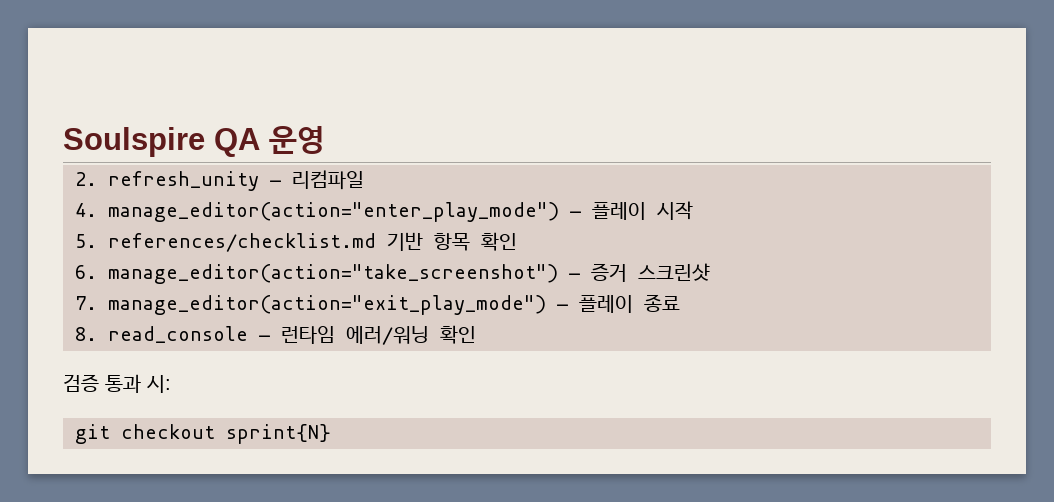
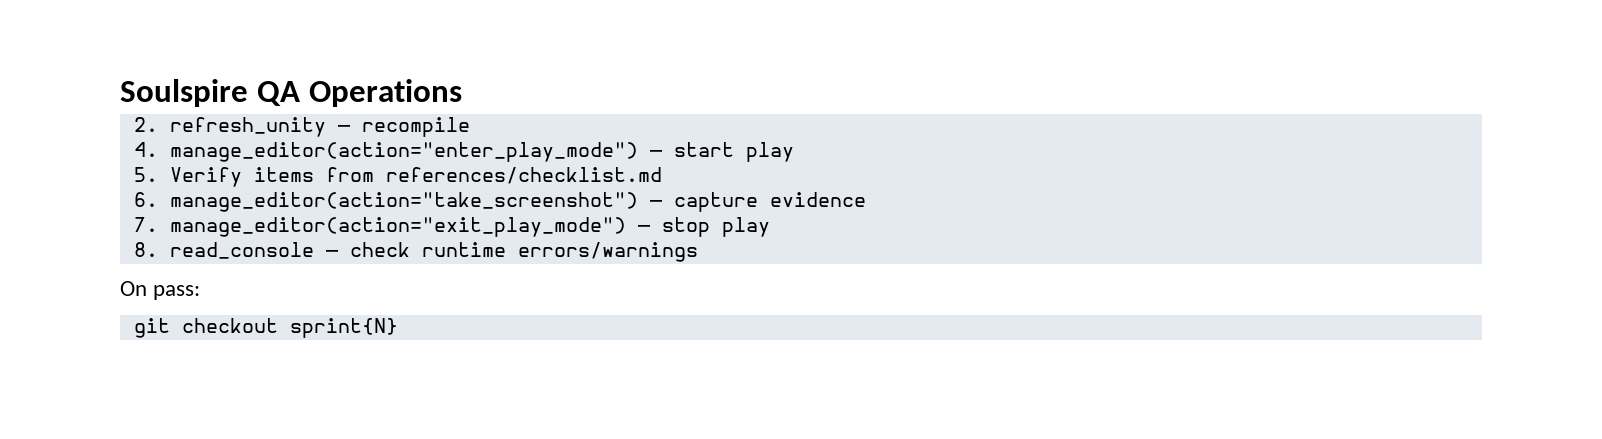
[269,126,325,154] 운영 -> [308,79,462,107] Operations
[292,170,364,190] 리컴파일 -> [361,117,470,137] recompile
[592,201,693,220] 플레이 시작 -> [673,142,794,162] start play
[108,232,517,252] references/checklist.md 기반 항목 확인 -> [169,167,662,187] Verify items from references/checklist.md
[591,263,710,282] 증거 스크린샷 -> [673,192,866,212] capture evidence
[579,294,680,313] 플레이 종료 -> [661,217,770,237] stop play
[281,325,476,345] [63,374,171,393] 런타임 에러/워닝 확인 // 검증 통과 시: -> [349,242,698,262] [120,281,201,300] check runtime errors/warnings // On pass:

